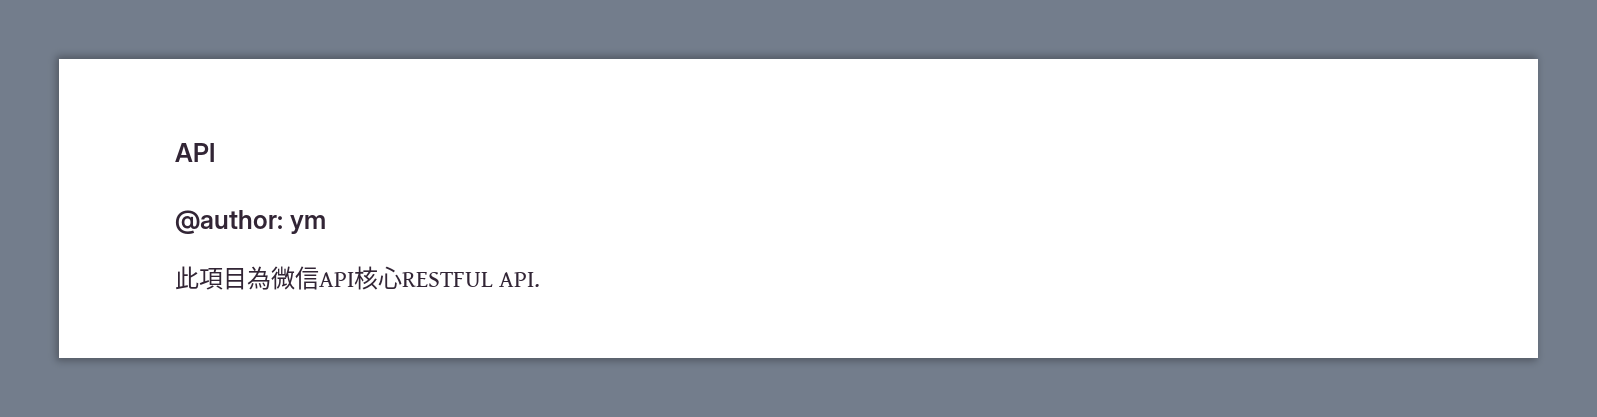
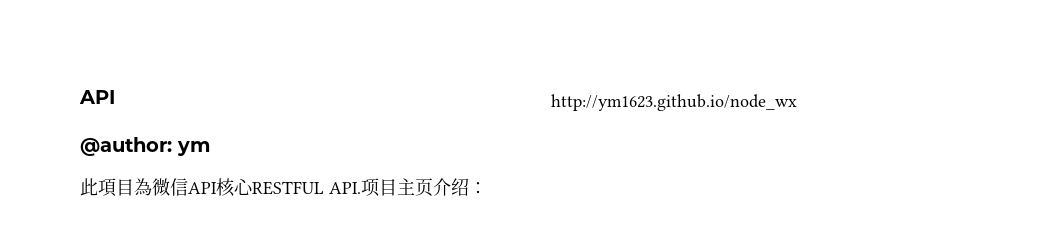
(541, 279) none -> [361,178,487,197] [551,94,797,111] 项目主页介绍：http://ym1623.github.io/node_wx

